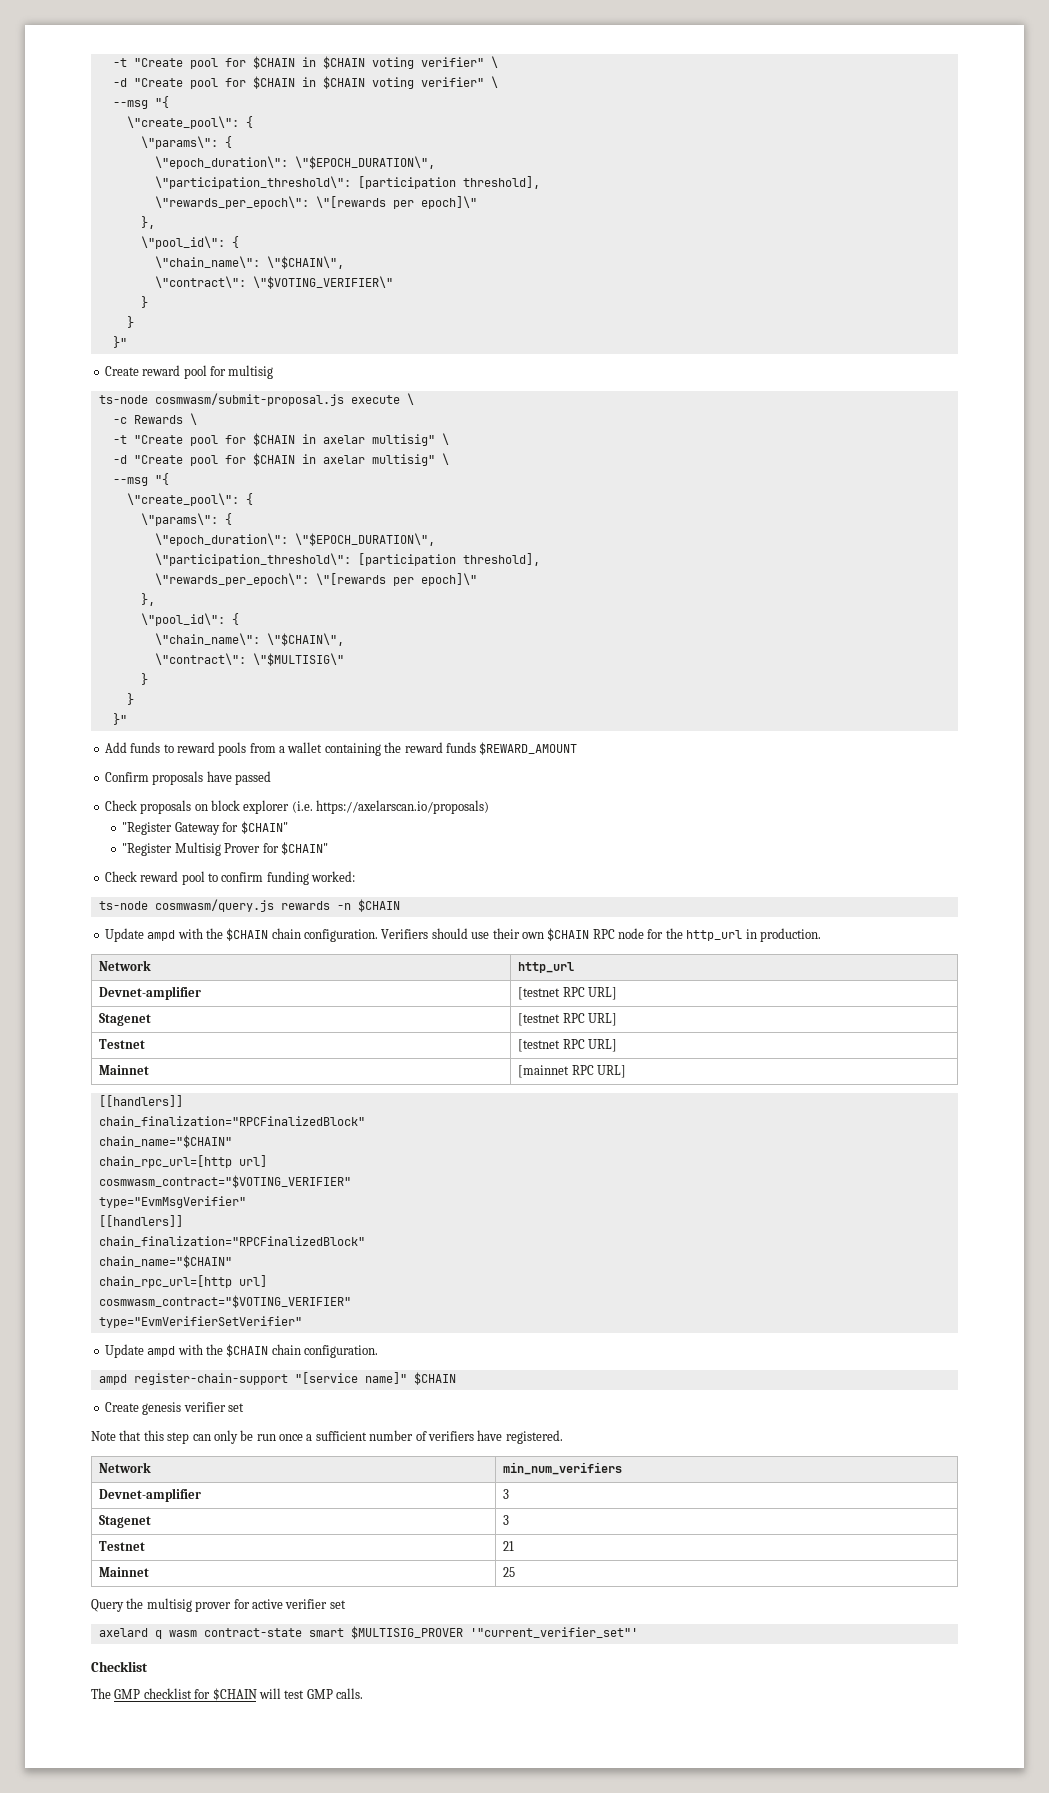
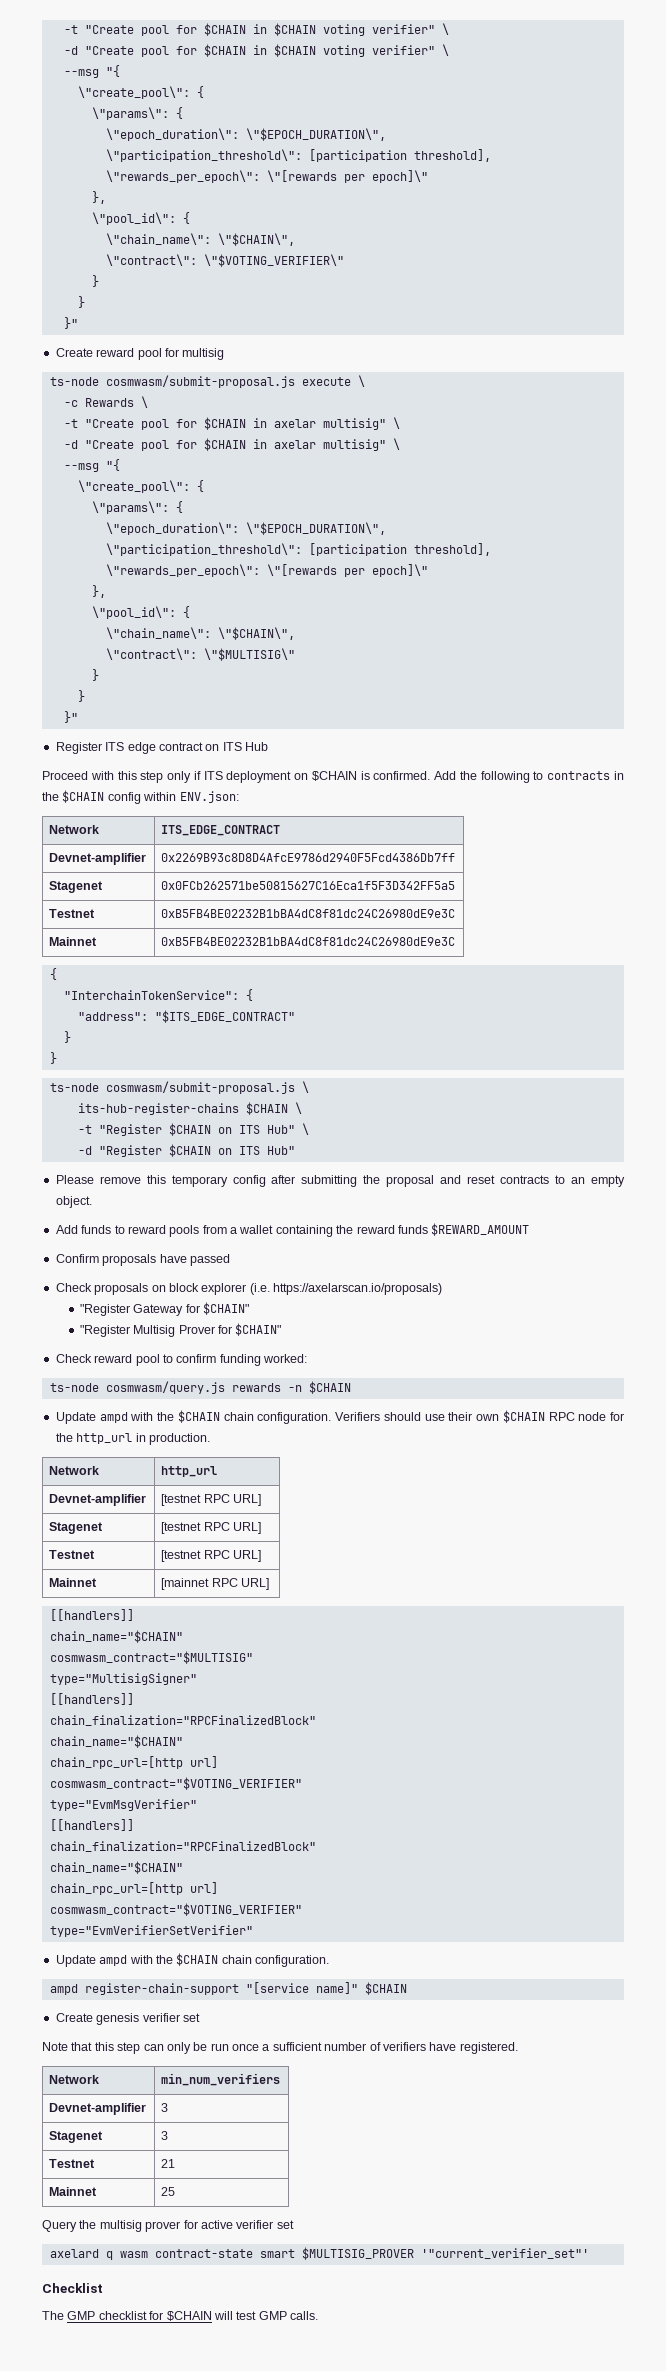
(127, 719) none -> [55,742,268,754] [42,771,624,783] [42,790,239,804] [49,825,100,834] [161,825,281,836] [49,853,147,865] [161,853,456,862] [49,881,104,893] [161,881,456,890] [49,909,96,918] [161,909,456,918] [49,937,98,946] [161,937,456,946] [49,968,57,980] [63,989,253,1001] [77,1010,295,1023] [63,1031,71,1043] [49,1052,57,1064] [49,1081,309,1094] [77,1102,302,1115] [77,1123,309,1136] [77,1144,295,1157] [55,1175,625,1187] [55,1196,92,1208] // Register ITS edge contract on ITS Hub // Proceed with this step only if ITS deployment on $CHAIN is confirmed. Add the following to contracts in the $CHAIN config within ENV.json: // Network | ITS_EDGE_CONTRACT // Devnet-amplifier | 0x2269B93c8D8D4AfcE9786d2940F5Fcd4386Db7ff // Stagenet | 0x0FCb262571be50815627C16Eca1f5F3D342FF5a5 // Testnet | 0xB5FB4BE02232B1bBA4dC8f81dc24C26980dE9e3C // Mainnet | 0xB5FB4BE02232B1bBA4dC8f81dc24C26980dE9e3C // { // "InterchainTokenService": { // "address": "$ITS_EDGE_CONTRACT" // } // } // ts-node cosmwasm/submit-proposal.js \ // its-hub-register-chains $CHAIN \ // -t "Register $CHAIN on ITS Hub" \ // -d "Register $CHAIN on ITS Hub" // Please remove this temporary config after submitting the proposal and reset contracts to an empty object.
(183, 1101) none -> [49,1630,183,1643] [49,1651,253,1664] [49,1673,197,1685] [49,1693,134,1705] // chain_name="$CHAIN" // cosmwasm_contract="$MULTISIG" // type="MultisigSigner" // [[handlers]]

